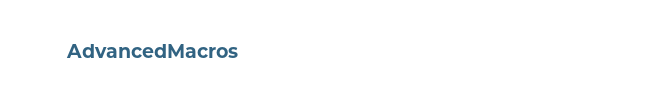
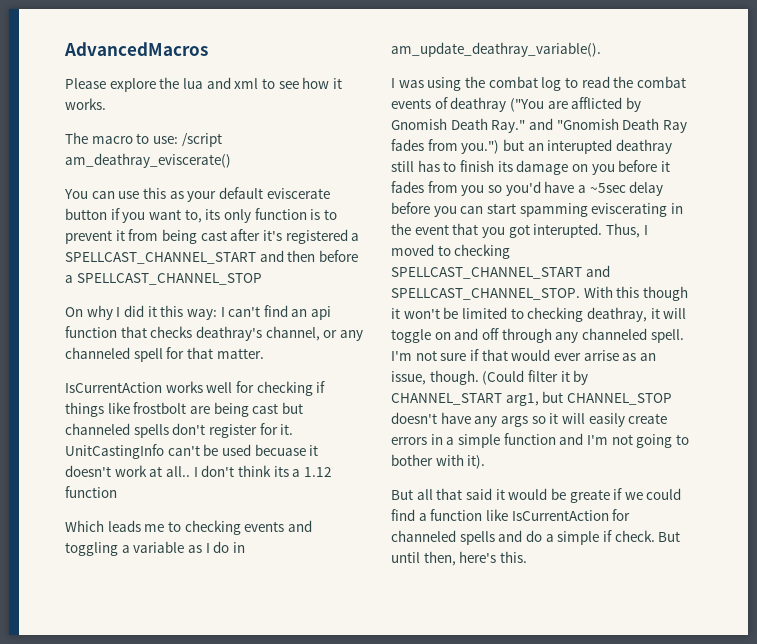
(238, 51) none -> [65,77,342,92] [65,98,106,110] [65,132,222,147] [65,153,231,168] [64,187,330,202] [65,208,337,223] [65,229,360,244] [65,250,358,264] [65,273,262,285] [65,305,332,320] [65,326,363,341] [65,347,264,362] [65,381,326,396] [65,402,303,417] [65,423,294,438] [65,444,319,459] [65,465,332,477] [65,486,117,498] [65,520,312,535] [65,541,245,556] [391,42,601,57] [391,76,686,91] [391,97,641,112] [391,118,687,133] [391,139,672,154] [391,160,670,175] [391,181,664,196] [391,202,683,217] [391,223,648,238] [391,244,511,259] [391,265,610,279] [391,286,688,301] [391,307,687,322] [391,328,684,343] [391,349,656,361] [391,370,589,385] [391,391,672,406] [391,412,668,427] [391,433,689,448] [391,454,486,469] [391,488,682,503] [391,509,631,521] [391,530,681,545] [391,551,527,566] // Please explore the lua and xml to see how it works. // The macro to use: /script am_deathray_eviscerate() // You can use this as your default eviscerate button if you want to, its only function is to prevent it from being cast after it's registered a SPELLCAST_CHANNEL_START and then before a SPELLCAST_CHANNEL_STOP // On why I did it this way: I can't find an api function that checks deathray's channel, or any channeled spell for that matter. // IsCurrentAction works well for checking if things like frostbolt are being cast but channeled spells don't register for it. UnitCastingInfo can't be used becuase it doesn't work at all.. I don't think its a 1.12 function // Which leads me to checking events and toggling a variable as I do in am_update_deathray_variable(). // I was using the combat log to read the combat events of deathray ("You are afflicted by Gnomish Death Ray." and "Gnomish Death Ray fades from you.") but an interupted deathray still has to finish its damage on you before it fades from you so you'd have a ~5sec delay before you can start spamming eviscerating in the event that you got interupted. Thus, I moved to checking SPELLCAST_CHANNEL_START and SPELLCAST_CHANNEL_STOP. With this though it won't be limited to checking deathray, it will toggle on and off through any channeled spell. I'm not sure if that would ever arrise as an issue, though. (Could filter it by CHANNEL_START arg1, but CHANNEL_STOP doesn't have any args so it will easily create errors in a simple function and I'm not going to bother with it). // But all that said it would be greate if we could find a function like IsCurrentAction for channeled spells and do a simple if check. But until then, here's this.

